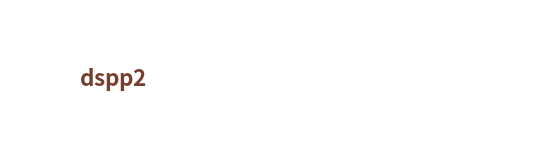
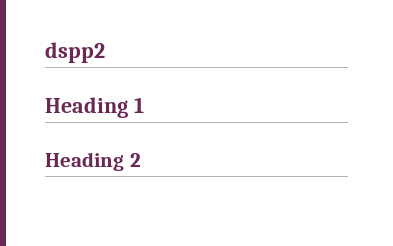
(146, 79) none -> [45,97,144,118] [45,152,141,171] // Heading 1 // Heading 2

